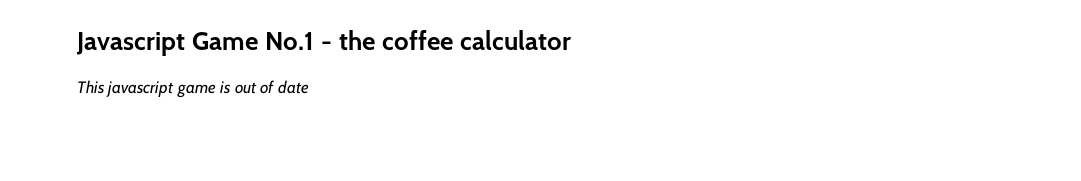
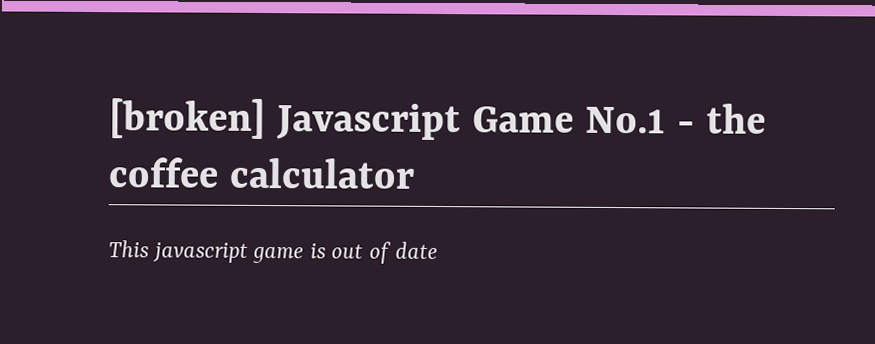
(76, 44) none -> [109,98,266,140] [broken]

